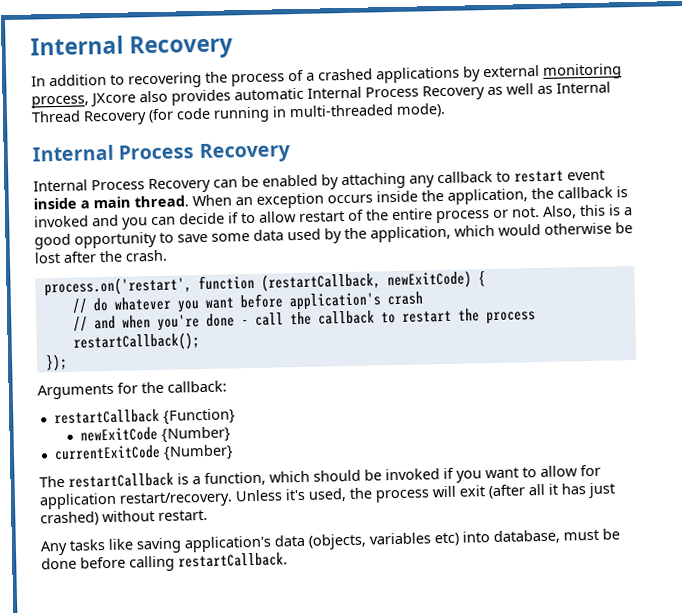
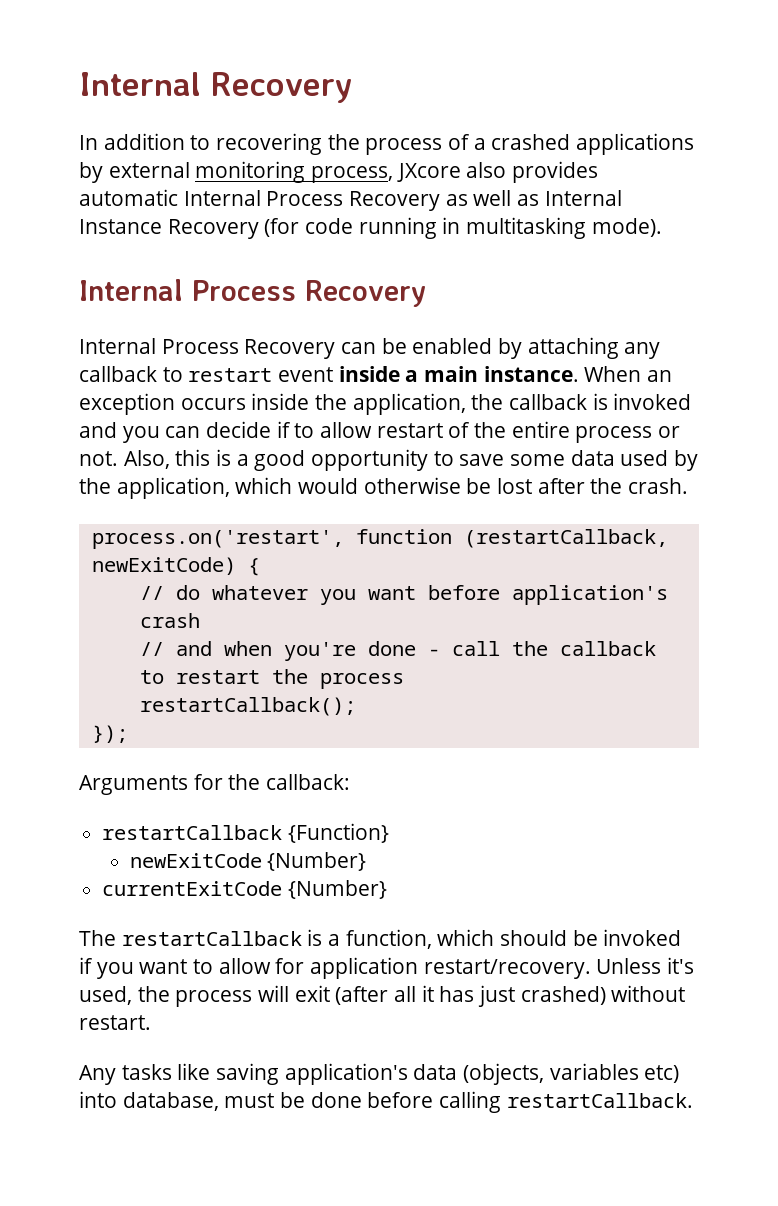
[31,110,81,123] Thread -> [79,219,162,234] Instance
[289,104,394,118] multi-threaded -> [466,217,587,239] multitasking
[134,195,189,208] thread. -> [483,366,579,382] instance.

